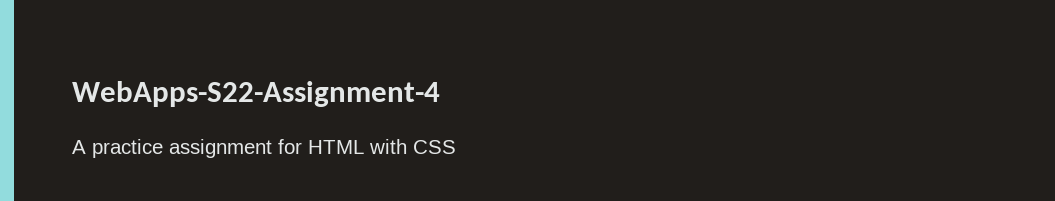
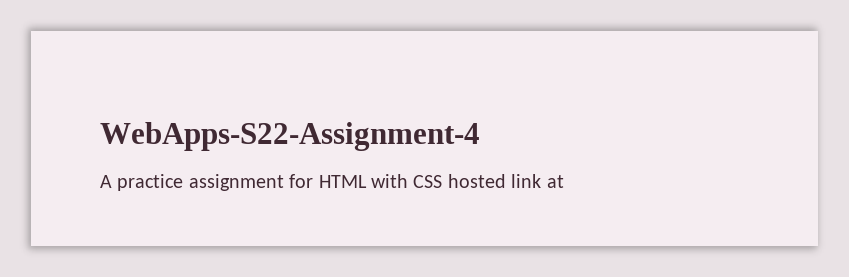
(456, 147) none -> [447,174,564,188] hosted link at

